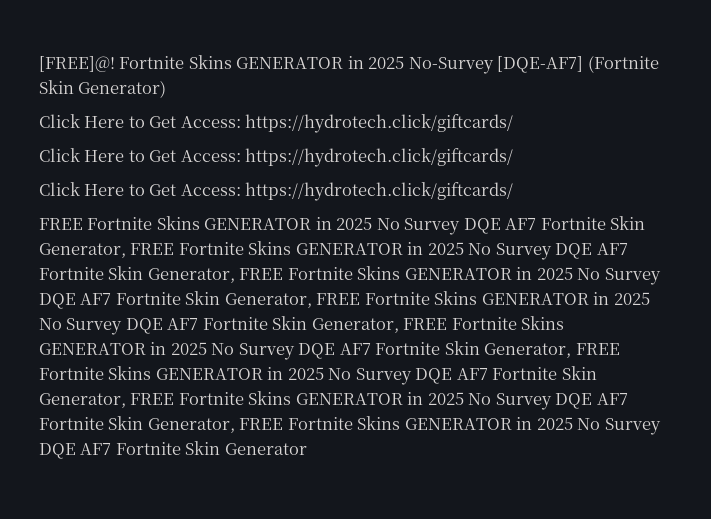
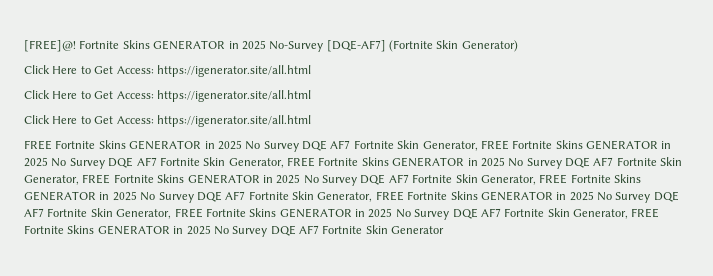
[245,114,514,133] [39,148,514,167] [39,182,514,201] https://hydrotech.click/giftcards/ // Click Here to Get Access: https://hydrotech.click/giftcards/ // Click Here to Get Access: https://hydrotech.click/giftcards/ -> [156,65,311,77] [24,90,311,102] [24,115,311,127] https://igenerator.site/all.html // Click Here to Get Access: https://igenerator.site/all.html // Click Here to Get Access: https://igenerator.site/all.html

